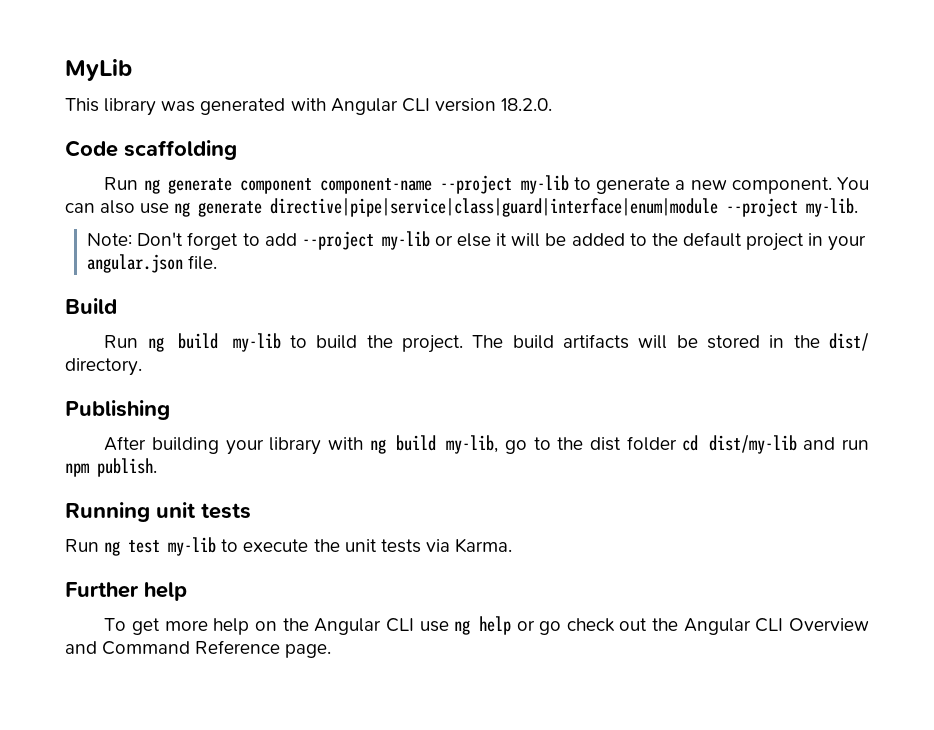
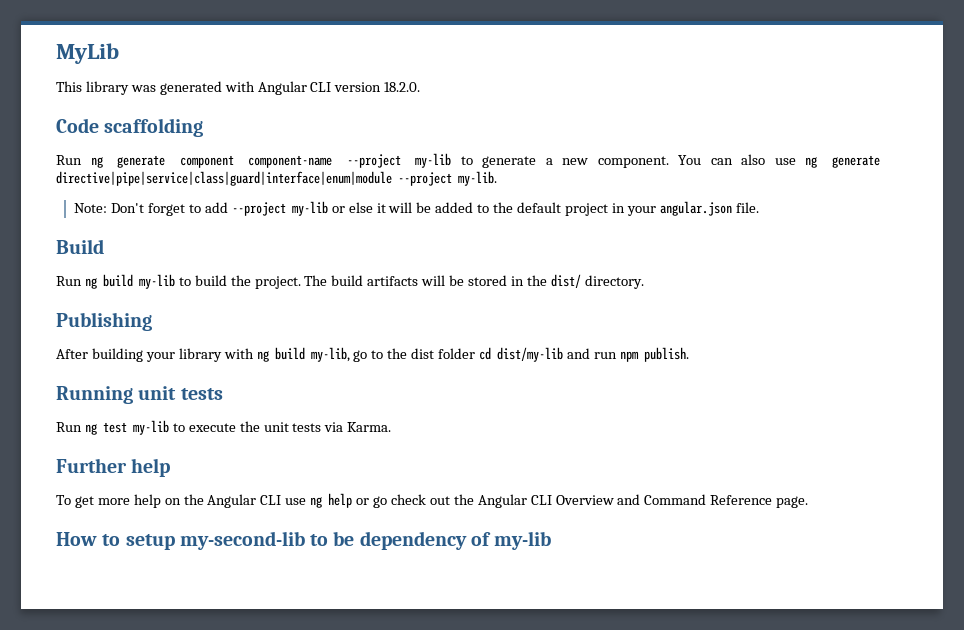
(332, 651) none -> [56,531,552,550] // How to setup my-second-lib to be dependency of my-lib

